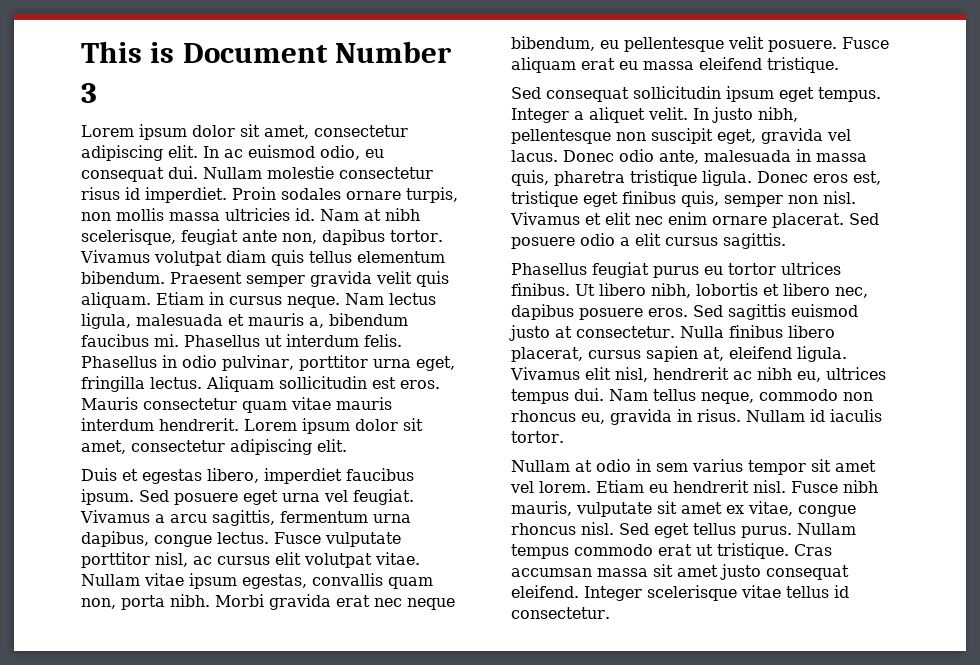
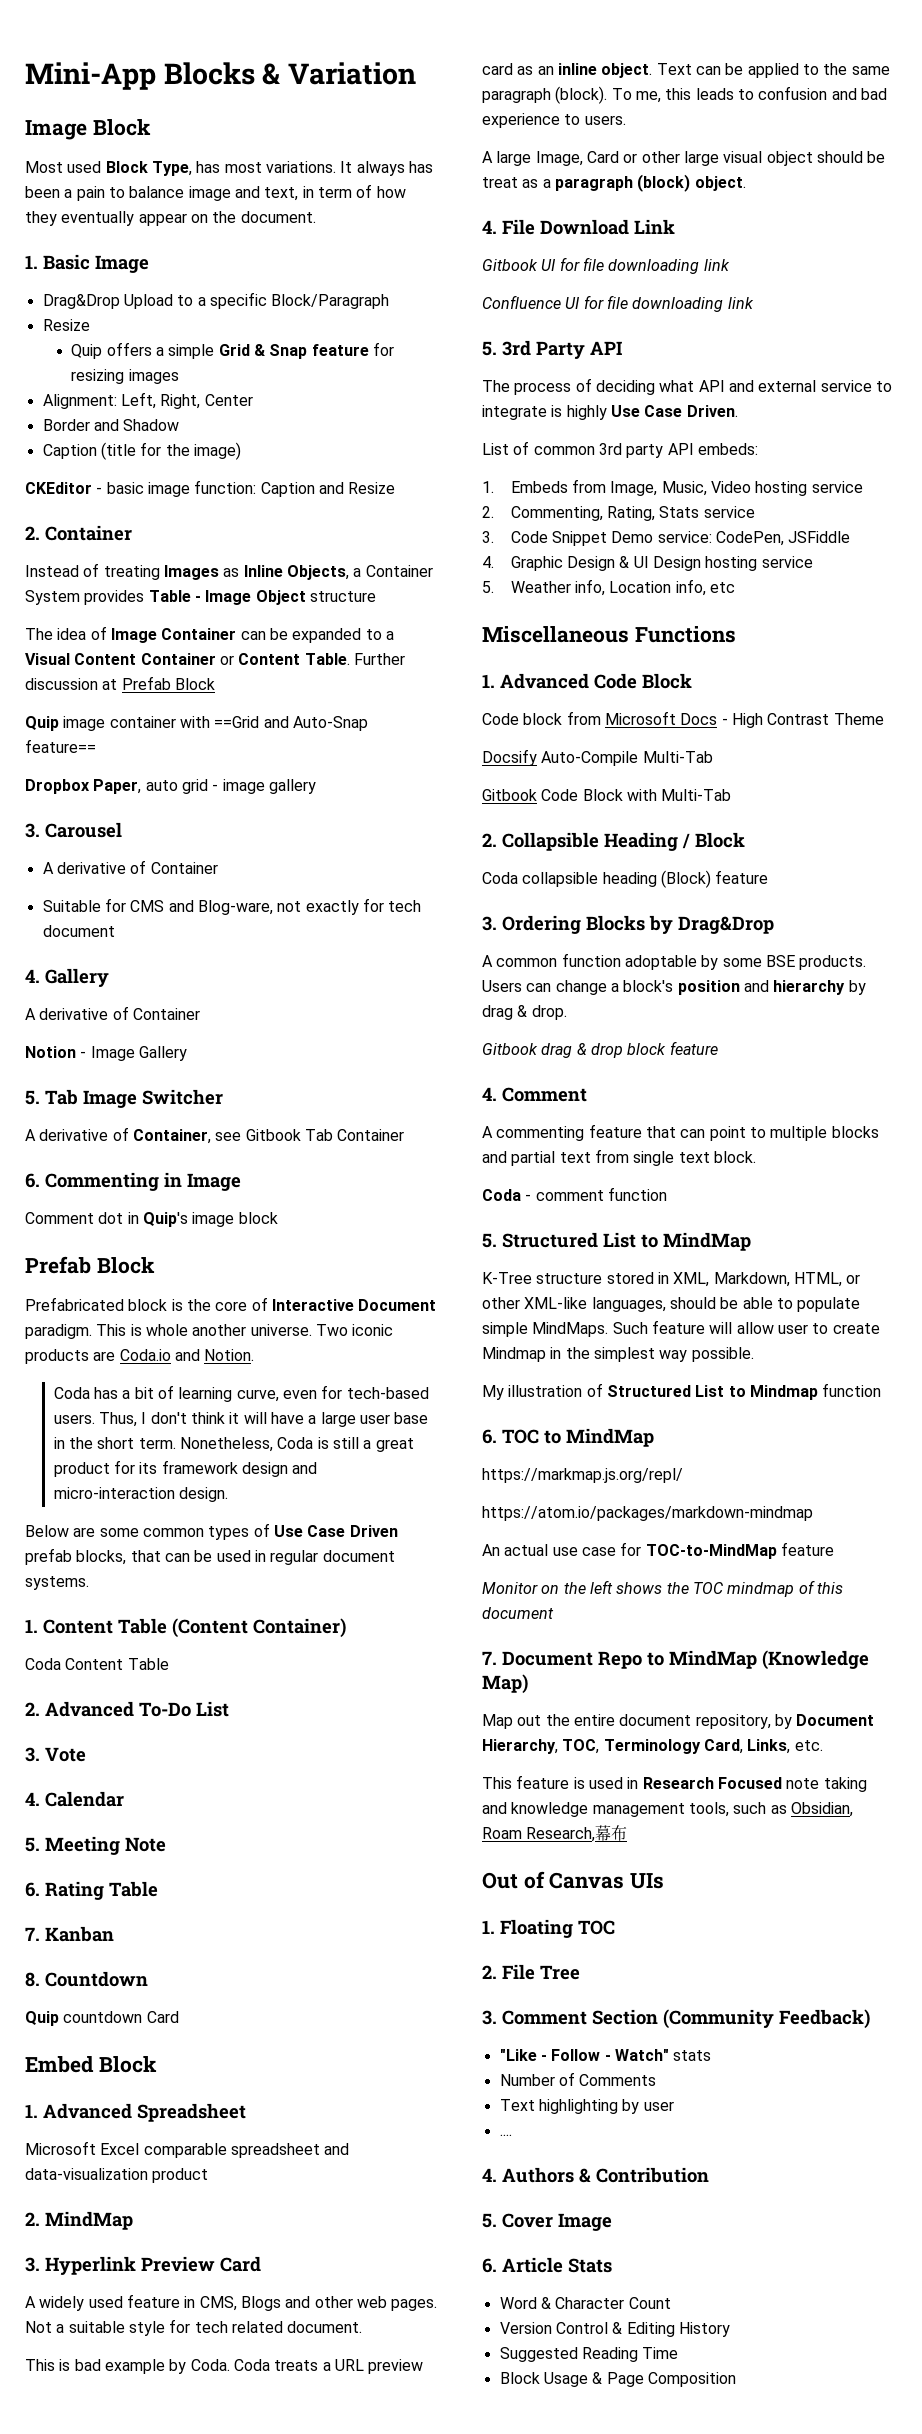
[81,41,453,63] [81,83,97,103] [81,124,408,140] [81,145,384,161] [81,166,433,182] [81,187,458,203] [81,208,420,221] [81,229,443,245] [80,250,445,266] [81,271,449,287] [81,292,436,308] [81,313,408,329] [81,334,402,347] [81,355,455,371] [81,376,440,392] [81,397,392,413] [81,418,423,434] [81,439,347,455] [81,468,414,484] [81,489,414,505] [80,510,411,526] [81,531,401,547] [81,552,420,568] [81,573,433,589] [81,594,455,610] [511,36,889,52] [511,57,839,73] [511,86,881,102] [511,107,798,123] [511,128,851,144] [511,149,867,164] [511,170,881,186] [511,191,856,207] [510,212,879,228] [511,233,786,249] [511,262,841,278] [511,283,868,298] [511,304,858,320] [509,325,835,341] [511,346,847,362] [510,367,886,382] [511,388,873,404] [511,409,882,425] [511,431,564,443] [511,459,876,475] [510,480,878,493] [511,501,856,517] [511,522,856,538] [511,543,832,559] [511,564,849,580] [511,585,849,601] [511,607,610,619] This is Document Number 3 // Lorem ipsum dolor sit amet, consectetur adipiscing elit. In ac euismod odio, eu consequat dui. Nullam molestie consectetur risus id imperdiet. Proin sodales ornare turpis, non mollis massa ultricies id. Nam at nibh scelerisque, feugiat ante non, dapibus tortor. Vivamus volutpat diam quis tellus elementum bibendum. Praesent semper gravida velit quis aliquam. Etiam in cursus neque. Nam lectus ligula, malesuada et mauris a, bibendum faucibus mi. Phasellus ut interdum felis. Phasellus in odio pulvinar, porttitor urna eget, fringilla lectus. Aliquam sollicitudin est eros. Mauris consectetur quam vitae mauris interdum hendrerit. Lorem ipsum dolor sit amet, consectetur adipiscing elit. // Duis et egestas libero, imperdiet faucibus ipsum. Sed posuere eget urna vel feugiat. Vivamus a arcu sagittis, fermentum urna dapibus, congue lectus. Fusce vulputate porttitor nisl, ac cursus elit volutpat vitae. Nullam vitae ipsum egestas, convallis quam non, porta nibh. Morbi gravida erat nec neque bibendum, eu pellentesque velit posuere. Fusce aliquam erat eu massa eleifend tristique. // Sed consequat sollicitudin ipsum eget tempus. Integer a aliquet velit. In justo nibh, pellentesque non suscipit eget, gravida vel lacus. Donec odio ante, malesuada in massa quis, pharetra tristique ligula. Donec eros est, tristique eget finibus quis, semper non nisl. Vivamus et elit nec enim ornare placerat. Sed posuere odio a elit cursus sagittis. // Phasellus feugiat purus eu tortor ultrices finibus. Ut libero nibh, lobortis et libero nec, dapibus posuere eros. Sed sagittis euismod justo at consectetur. Nulla finibus libero placerat, cursus sapien at, eleifend ligula. Vivamus elit nisl, hendrerit ac nibh eu, ultrices tempus dui. Nam tellus neque, commodo non rhoncus eu, gravida in risus. Nullam id iaculis tortor. // Nullam at odio in sem varius tempor sit amet vel lorem. Etiam eu hendrerit nisl. Fusce nibh mauris, vulputate sit amet ex vitae, congue rhoncus nisl. Sed eget tellus purus. Nullam tempus commodo erat ut tristique. Cras accumsan massa sit amet justo consequat eleifend. Integer scelerisque vitae tellus id consectetur. -> [25,62,417,90] [25,119,151,140] [25,161,433,176] [25,184,406,201] [25,211,316,226] [25,254,149,273] [42,292,390,309] [42,319,90,331] [71,342,394,359] [71,369,179,384] [42,392,253,409] [42,419,180,431] [42,442,241,460] [25,480,396,497] [25,525,132,541] [25,563,433,580] [25,590,376,605] [25,626,394,643] [25,653,405,665] [25,676,215,690] [25,716,368,731] [25,739,96,753] [25,779,316,794] [25,822,122,838] [42,860,218,874] [42,898,422,915] [42,925,115,937] [25,968,109,987] [25,1006,200,1020] [25,1046,187,1061] [25,1089,223,1108] [25,1127,405,1144] [25,1172,241,1191] [25,1212,278,1227] [25,1256,155,1274] [25,1297,437,1311] [25,1324,394,1339] [25,1349,255,1364] [53,1385,429,1402] [53,1412,429,1427] [53,1437,414,1452] [53,1460,318,1477] [53,1487,229,1502] [25,1523,398,1540] [25,1548,395,1565] [25,1576,89,1590] [25,1618,346,1638] [25,1658,169,1670] [25,1701,229,1717] [25,1747,86,1762] [25,1791,124,1807] [25,1836,166,1855] [25,1881,158,1900] [25,1926,114,1942] [25,1971,148,1987] [25,2011,179,2026] [25,2056,157,2073] [25,2103,246,2122] [25,2141,350,2158] [25,2168,209,2183] [25,2211,133,2230] [25,2256,261,2275] [25,2294,438,2311] [25,2319,363,2336] [25,2359,424,2374] [482,63,890,78] [482,86,887,104] [482,113,626,128] [482,151,886,166] [482,174,746,192] [482,219,675,235] [482,257,730,274] [482,295,754,312] [482,340,622,359] [482,378,892,395] [482,405,738,420] [482,441,758,458] [482,479,863,496] [482,506,755,521] [482,531,851,546] [482,556,813,571] [482,579,735,596] [482,626,736,643] [482,673,692,689] [482,711,884,728] [482,749,713,766] [482,789,732,801] [482,832,745,851] [482,870,769,888] [482,915,774,934] [482,953,867,970] [482,980,866,995] [482,1005,567,1020] [482,1041,718,1058] [482,1087,587,1102] [482,1124,879,1141] [482,1149,756,1166] [482,1187,667,1201] [482,1232,751,1251] [482,1272,861,1287] [482,1297,861,1312] [482,1320,880,1337] [482,1347,754,1362] [482,1383,882,1400] [482,1428,654,1447] [482,1468,683,1483] [482,1506,813,1521] [482,1542,834,1559] [482,1580,843,1597] [482,1607,554,1619] [482,1650,869,1670] [482,1674,528,1694] [482,1714,875,1729] [482,1739,823,1754] [482,1775,867,1792] [482,1802,853,1817] [482,1825,628,1842] [482,1871,665,1889] [482,1919,615,1938] [482,1964,580,1980] [482,2009,870,2029] [499,2049,712,2061] [499,2072,657,2086] [499,2099,674,2114] [499,2134,512,2136] [482,2167,709,2183] [482,2213,612,2231] [482,2257,612,2273] [499,2297,671,2309] [499,2322,730,2337] [499,2347,679,2362] [499,2372,736,2387] Mini-App Blocks & Variation // Image Block // Most used Block Type, has most variations. It always has been a pain to balance image and text, in term of how they eventually appear on the document. // 1. Basic Image // Drag&Drop Upload to a specific Block/Paragraph // Resize // Quip offers a simple Grid & Snap feature for resizing images // Alignment: Left, Right, Center // Border and Shadow // Caption (title for the image) // CKEditor - basic image function: Caption and Resize // 2. Container // Instead of treating Images as Inline Objects, a Container System provides Table - Image Object structure // The idea of Image Container can be expanded to a Visual Content Container or Content Table. Further discussion at Prefab Block // Quip image container with ==Grid and Auto-Snap feature== // Dropbox Paper, auto grid - image gallery // 3. Carousel // A derivative of Container // Suitable for CMS and Blog-ware, not exactly for tech document // 4. Gallery // A derivative of Container // Notion - Image Gallery // 5. Tab Image Switcher // A derivative of Container, see Gitbook Tab Container // 6. Commenting in Image // Comment dot in Quip's image block // Prefab Block // Prefabricated block is the core of Interactive Document paradigm. This is whole another universe. Two iconic products are Coda.io and Notion. // Coda has a bit of learning curve, even for tech-based users. Thus, I don't think it will have a large user base in the short term. Nonetheless, Coda is still a great product for its framework design and micro-interaction design. // Below are some common types of Use Case Driven prefab blocks, that can be used in regular document systems. // 1. Content Table (Content Container) // Coda Content Table // 2. Advanced To-Do List // 3. Vote // 4. Calendar // 5. Meeting Note // 6. Rating Table // 7. Kanban // 8. Countdown // Quip countdown Card // Embed Block // 1. Advanced Spreadsheet // Microsoft Excel comparable spreadsheet and data-visualization product // 2. MindMap // 3. Hyperlink Preview Card // A widely used feature in CMS, Blogs and other web pages. Not a suitable style for tech related document. // This is bad example by Coda. Coda treats a URL preview card as an inline object. Text can be applied to the same paragraph (block). To me, this leads to confusion and bad experience to users. // A large Image, Card or other large visual object should be treat as a paragraph (block) object. // 4. File Download Link // Gitbook UI for file downloading link // Confluence UI for file downloading link // 5. 3rd Party API // The process of deciding what API and external service to integrate is highly Use Case Driven. // List of common 3rd party API embeds: // 1. Embeds from Image, Music, Video hosting service // 2. Commenting, Rating, Stats service // 3. Code Snippet Demo service: CodePen, JSFiddle // 4. Graphic Design & UI Design hosting service // 5. Weather info, Location info, etc // Miscellaneous Functions // 1. Advanced Code Block // Code block from Microsoft Docs - High Contrast Theme // Docsify Auto-Compile Multi-Tab // Gitbook Code Block with Multi-Tab // 2. Collapsible Heading / Block // Coda collapsible heading (Block) feature // 3. Ordering Blocks by Drag&Drop // A common function adoptable by some BSE products. Users can change a block's position and hierarchy by drag & drop. // Gitbook drag & drop block feature // 4. Comment // A commenting feature that can point to multiple blocks and partial text from single text block. // Coda - comment function // 5. Structured List to MindMap // K-Tree structure stored in XML, Markdown, HTML, or other XML-like languages, should be able to populate simple MindMaps. Such feature will allow user to create Mindmap in the simplest way possible. // My illustration of Structured List to Mindmap function // 6. TOC to MindMap // https://markmap.js.org/repl/ // https://atom.io/packages/markdown-mindmap // An actual use case for TOC-to-MindMap feature // Monitor on the left shows the TOC mindmap of this document // 7. Document Repo to MindMap (Knowledge Map) // Map out the entire document repository, by Document Hierarchy, TOC, Terminology Card, Links, etc. // This feature is used in Research Focused note taking and knowledge management tools, such as Obsidian, Roam Research,幕布 // Out of Canvas UIs // 1. Floating TOC // 2. File Tree // 3. Comment Section (Community Feedback) // "Like - Follow - Watch" stats // Number of Comments // Text highlighting by user // .... // 4. Authors & Contribution // 5. Cover Image // 6. Article Stats // Word & Character Count // Version Control & Editing History // Suggested Reading Time // Block Usage & Page Composition

